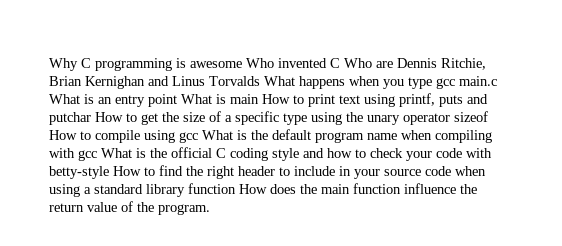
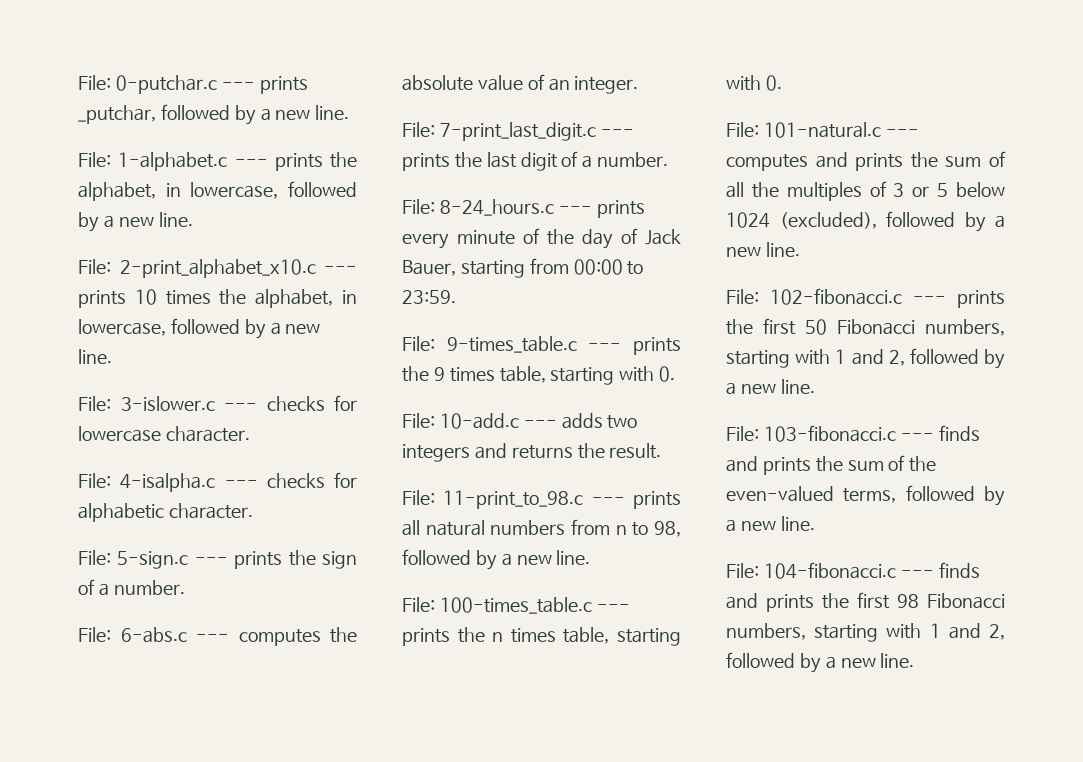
[49,58,486,71] [49,76,497,89] [49,93,488,107] [49,111,488,125] [49,129,492,143] [49,147,492,161] [49,165,486,179] [49,183,477,197] [49,201,210,215] Why C programming is awesome Who invented C Who are Dennis Ritchie, Brian Kernighan and Linus Torvalds What happens when you type gcc main.c What is an entry point What is main How to print text using printf, puts and putchar How to get the size of a specific type using the unary operator sizeof How to compile using gcc What is the default program name when compiling with gcc What is the official C coding style and how to check your code with betty-style How to find the right header to include in your source code when using a standard library function How does the main function influence the return value of the program. -> [78,75,308,94] [78,104,350,125] [78,152,357,171] [78,181,357,201] [78,212,193,232] [78,259,357,278] [78,289,357,308] [78,318,321,339] [78,349,112,364] [78,395,357,411] [78,426,250,442] [78,472,357,492] [78,503,253,522] [78,550,357,569] [78,579,185,596] [78,627,357,646] [402,74,639,94] [402,122,634,141] [402,151,669,171] [402,199,645,218] [402,228,681,249] [402,258,644,278] [402,290,456,304] [402,336,681,355] [402,366,676,385] [402,413,638,429] [402,443,662,462] [402,490,681,509] [402,519,682,537] [402,549,591,570] [402,597,630,614] [402,627,681,646] [726,75,782,91] [726,122,919,138] [726,151,1006,171] [726,181,1005,201] [726,211,1005,232] [726,242,800,257] [726,288,1005,308] [726,318,1005,336] [726,348,1005,369] [726,379,815,395] [726,425,980,442] [726,455,937,475] [726,485,1005,506] [726,516,815,532] [726,562,980,579] [726,592,1005,612] [726,623,1005,642] [726,652,915,673] File: 0-putchar.c --- prints _putchar, followed by a new line. // File: 1-alphabet.c --- prints the alphabet, in lowercase, followed by a new line. // File: 2-print_alphabet_x10.c --- prints 10 times the alphabet, in lowercase, followed by a new line. // File: 3-islower.c --- checks for lowercase character. // File: 4-isalpha.c --- checks for alphabetic character. // File: 5-sign.c --- prints the sign of a number. // File: 6-abs.c --- computes the absolute value of an integer. // File: 7-print_last_digit.c --- prints the last digit of a number. // File: 8-24_hours.c --- prints every minute of the day of Jack Bauer, starting from 00:00 to 23:59. // File: 9-times_table.c --- prints the 9 times table, starting with 0. // File: 10-add.c --- adds two integers and returns the result. // File: 11-print_to_98.c --- prints all natural numbers from n to 98, followed by a new line. // File: 100-times_table.c --- prints the n times table, starting with 0. // File: 101-natural.c --- computes and prints the sum of all the multiples of 3 or 5 below 1024 (excluded), followed by a new line. // File: 102-fibonacci.c --- prints the first 50 Fibonacci numbers, starting with 1 and 2, followed by a new line. // File: 103-fibonacci.c --- finds and prints the sum of the even-valued terms, followed by a new line. // File: 104-fibonacci.c --- finds and prints the first 98 Fibonacci numbers, starting with 1 and 2, followed by a new line.

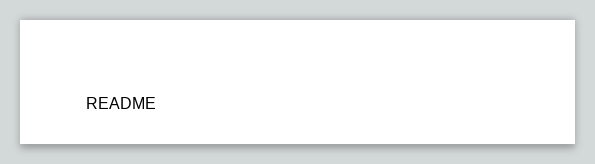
[78,75,308,94] [78,104,350,125] [78,152,357,171] [78,181,357,201] [78,212,193,232] [78,259,357,278] [78,289,357,308] [78,318,321,339] [78,349,112,364] [78,395,357,411] [78,426,250,442] [78,472,357,492] [78,503,253,522] [78,550,357,569] [78,579,185,596] [78,627,357,646] [402,74,639,94] [402,122,634,141] [402,151,669,171] [402,199,645,218] [402,228,681,249] [402,258,644,278] [402,290,456,304] [402,336,681,355] [402,366,676,385] [402,413,638,429] [402,443,662,462] [402,490,681,509] [402,519,682,537] [402,549,591,570] [402,597,630,614] [402,627,681,646] [726,75,782,91] [726,122,919,138] [726,151,1006,171] [726,181,1005,201] [726,211,1005,232] [726,242,800,257] [726,288,1005,308] [726,318,1005,336] [726,348,1005,369] [726,379,815,395] [726,425,980,442] [726,455,937,475] [726,485,1005,506] [726,516,815,532] [726,562,980,579] [726,592,1005,612] [726,623,1005,642] [726,652,915,673] File: 0-putchar.c --- prints _putchar, followed by a new line. // File: 1-alphabet.c --- prints the alphabet, in lowercase, followed by a new line. // File: 2-print_alphabet_x10.c --- prints 10 times the alphabet, in lowercase, followed by a new line. // File: 3-islower.c --- checks for lowercase character. // File: 4-isalpha.c --- checks for alphabetic character. // File: 5-sign.c --- prints the sign of a number. // File: 6-abs.c --- computes the absolute value of an integer. // File: 7-print_last_digit.c --- prints the last digit of a number. // File: 8-24_hours.c --- prints every minute of the day of Jack Bauer, starting from 00:00 to 23:59. // File: 9-times_table.c --- prints the 9 times table, starting with 0. // File: 10-add.c --- adds two integers and returns the result. // File: 11-print_to_98.c --- prints all natural numbers from n to 98, followed by a new line. // File: 100-times_table.c --- prints the n times table, starting with 0. // File: 101-natural.c --- computes and prints the sum of all the multiples of 3 or 5 below 1024 (excluded), followed by a new line. // File: 102-fibonacci.c --- prints the first 50 Fibonacci numbers, starting with 1 and 2, followed by a new line. // File: 103-fibonacci.c --- finds and prints the sum of the even-valued terms, followed by a new line. // File: 104-fibonacci.c --- finds and prints the first 98 Fibonacci numbers, starting with 1 and 2, followed by a new line. -> [86,97,156,109] README

